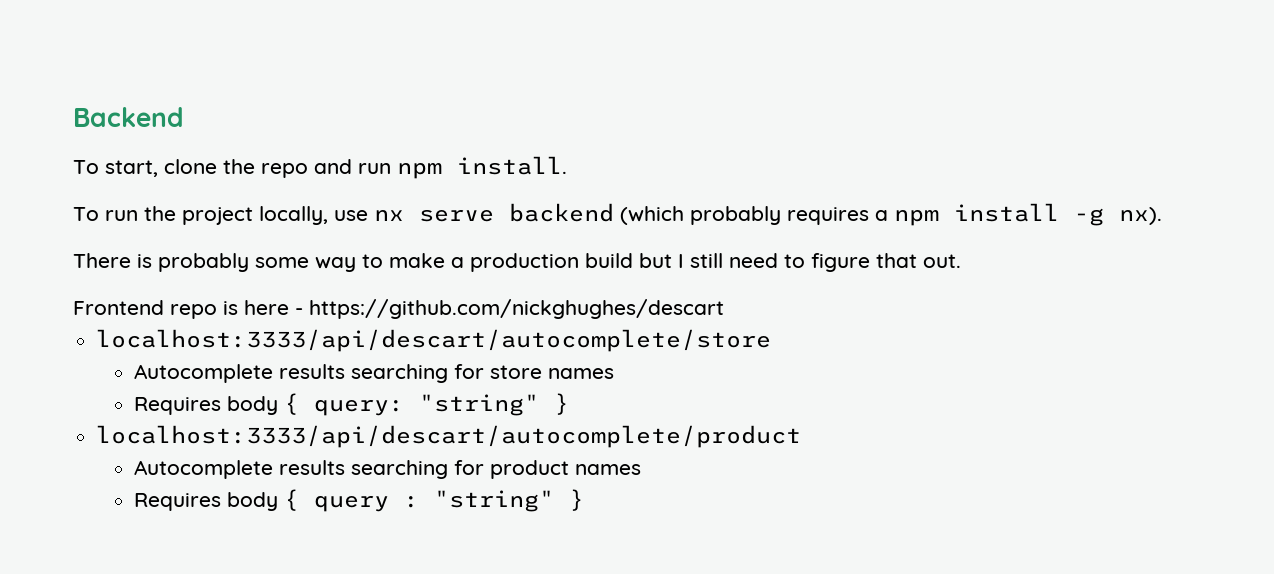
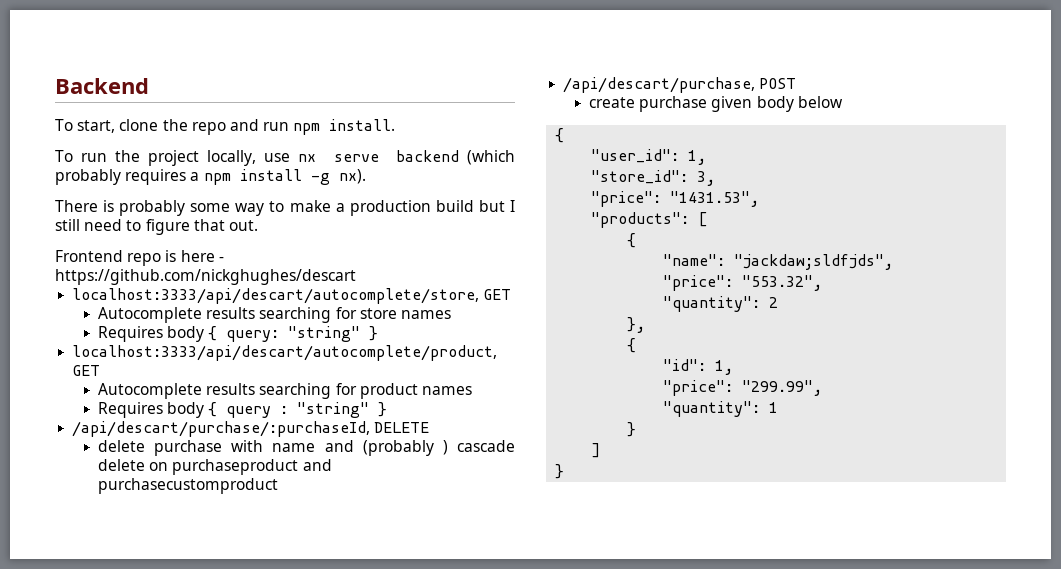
[96,329,772,352] localhost:3333/api/descart/autocomplete/store -> [72,288,512,304] localhost:3333/api/descart/autocomplete/store, GET
[96,425,802,448] localhost:3333/api/descart/autocomplete/product -> [72,345,498,361] [72,365,101,376] localhost:3333/api/descart/autocomplete/product, GET
(584, 500) none -> [72,421,430,437] [97,440,515,456] [97,459,332,475] [97,478,278,494] [563,77,797,93] [588,96,843,112] [555,128,565,143] [591,149,707,165] [591,170,716,186] [591,191,760,207] [591,212,708,228] [627,233,637,248] [663,254,894,270] [663,275,823,291] [663,296,779,312] [627,317,646,333] [627,338,637,353] [663,359,734,375] [663,380,823,396] [663,401,779,417] [627,422,637,437] [591,443,601,458] [555,464,565,479] // /api/descart/purchase/:purchaseId, DELETE // delete purchase with name and (probably ) cascade delete on purchaseproduct and purchasecustomproduct // /api/descart/purchase, POST // create purchase given body below // { // "user_id": 1, // "store_id": 3, // "price": "1431.53", // "products": [ // { // "name": "jackdaw;sldfjds", // "price": "553.32", // "quantity": 2 // }, // { // "id": 1, // "price": "299.99", // "quantity": 1 // } // ] // }

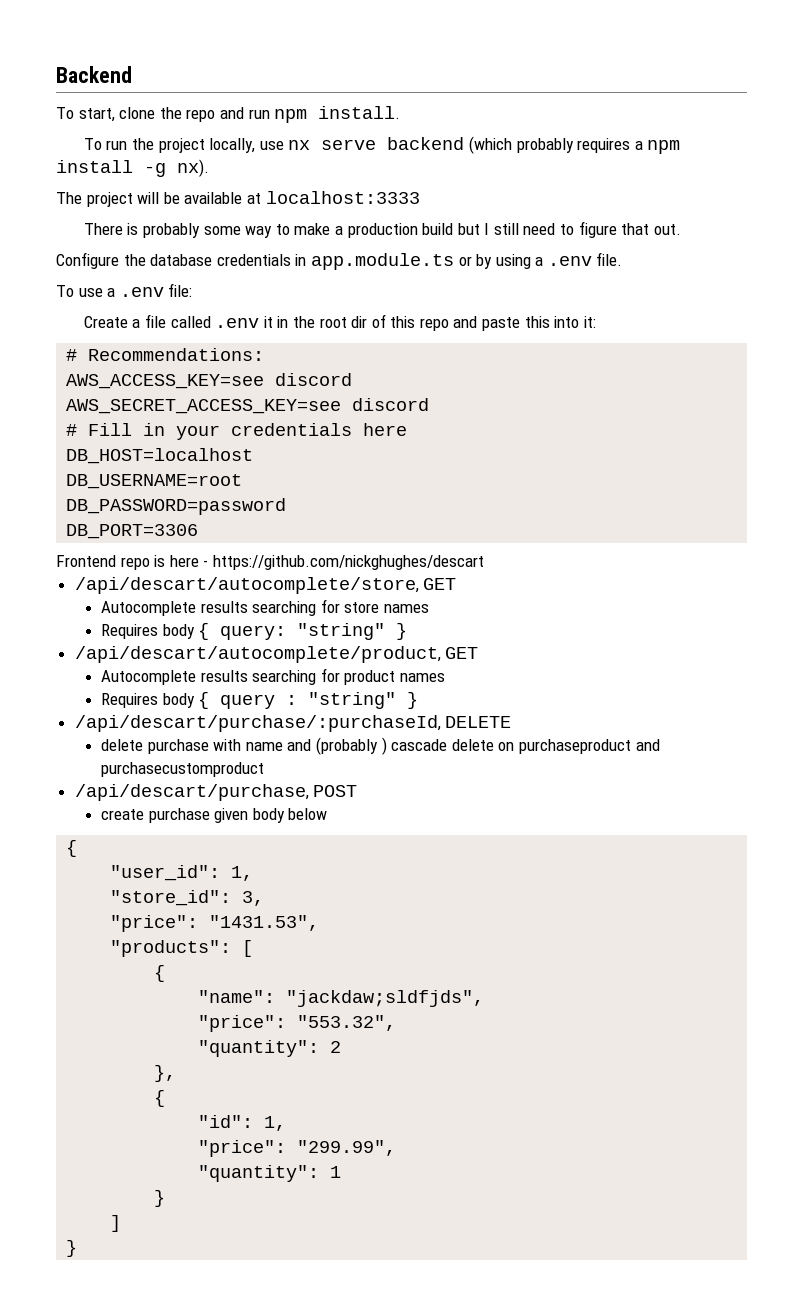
(366, 176) none -> [56,191,420,207] // The project will be available at localhost:3333
(258, 225) none -> [56,252,623,270] [56,283,193,297] [83,314,596,331] [66,348,265,361] [66,373,353,389] [66,398,430,414] [66,423,408,440] [66,448,254,464] [66,474,243,489] [66,498,287,515] [66,524,199,539] // Configure the database credentials in app.module.ts or by using a .env file. // To use a .env file: // Create a file called .env it in the root dir of this repo and paste this into it: // # Recommendations: // AWS_ACCESS_KEY=see discord // AWS_SECRET_ACCESS_KEY=see discord // # Fill in your credentials here // DB_HOST=localhost // DB_USERNAME=root // DB_PASSWORD=password // DB_PORT=3306
[72,288,480,304] localhost:3333/api/descart/autocomplete/store, -> [74,577,419,594] /api/descart/autocomplete/store,
[72,345,498,361] localhost:3333/api/descart/autocomplete/product, -> [74,646,441,663] /api/descart/autocomplete/product,

